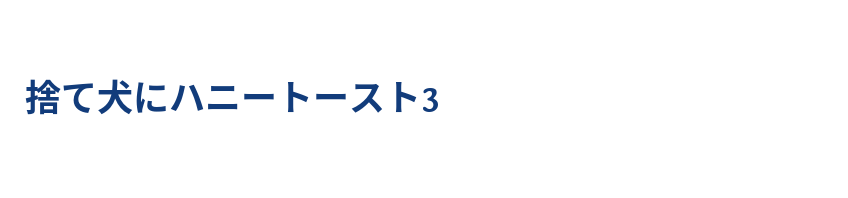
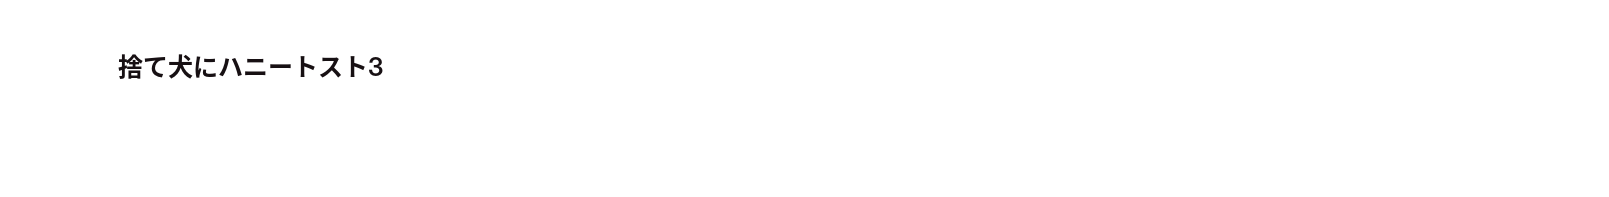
[313,93,349,111] ー -> (318, 66) none

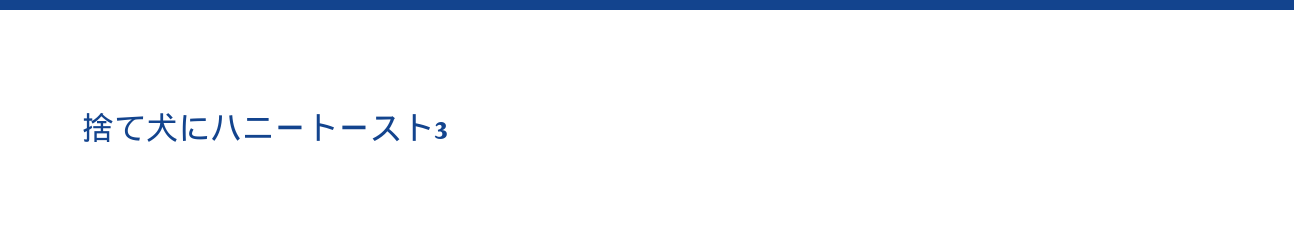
(318, 66) none -> [338,125,370,139] ー

